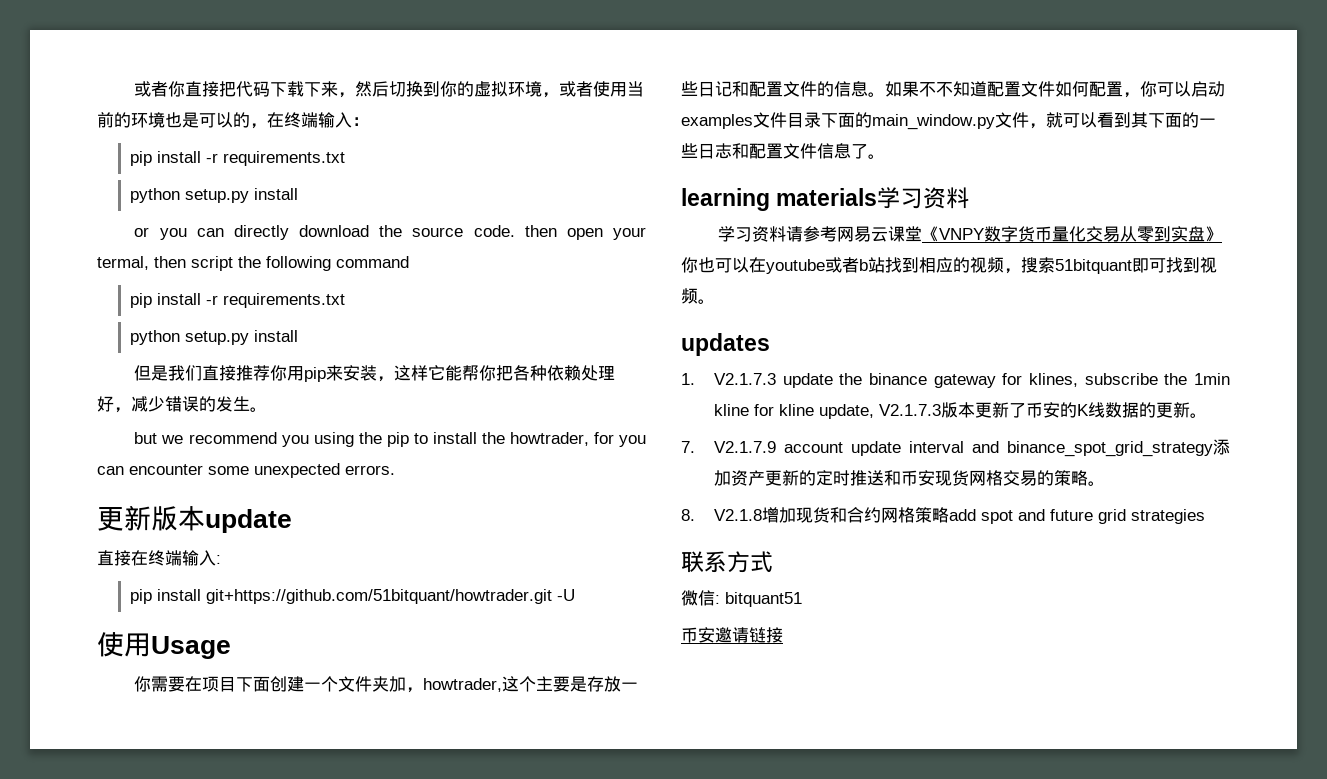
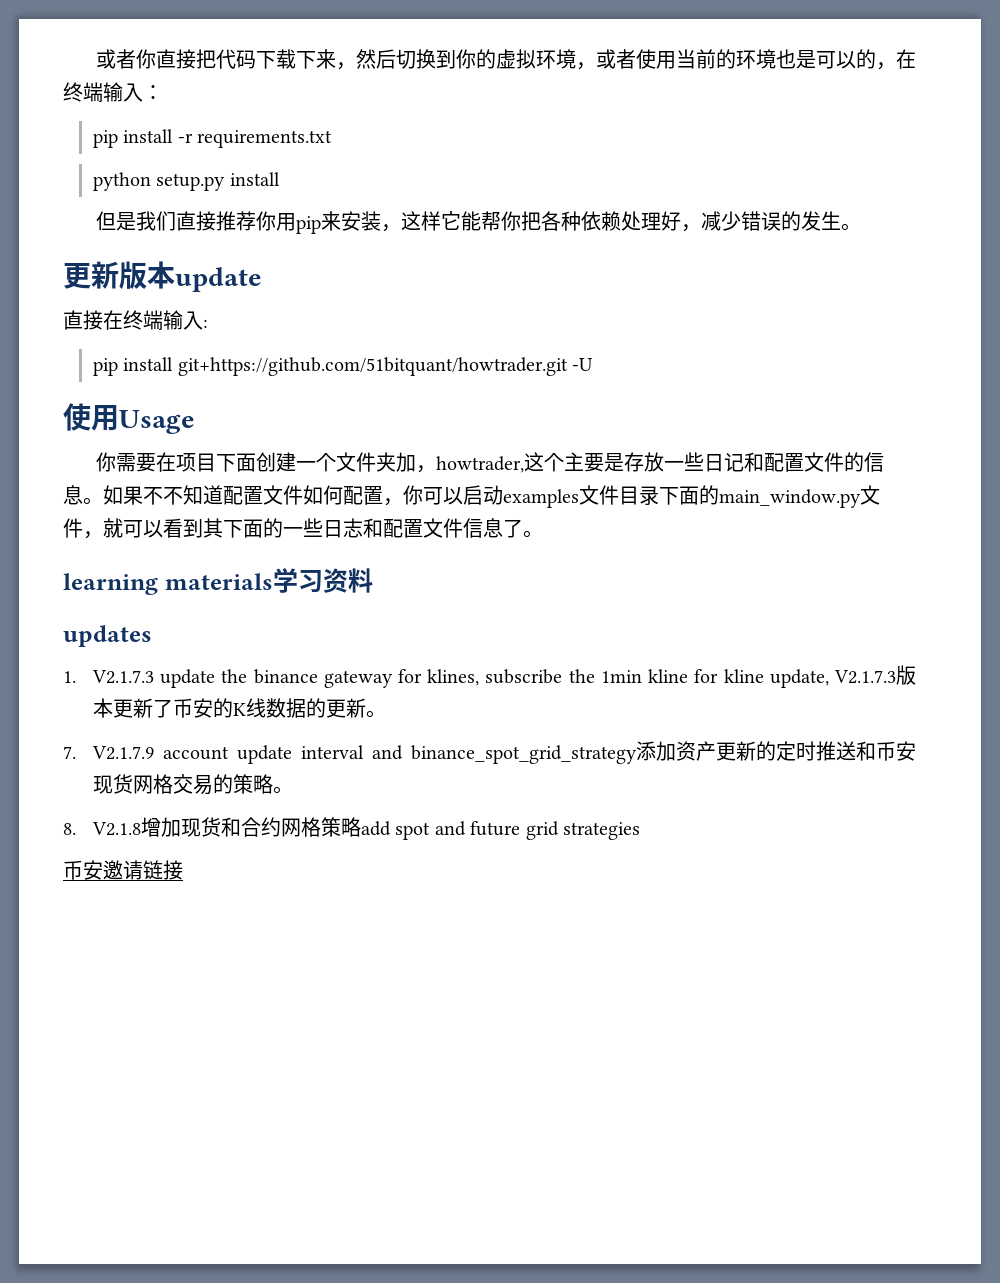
[134,225,646,240] [97,256,409,271] [129,293,345,308] [129,330,298,345] // or you can directly download the source code. then open your termal, then script the following command // pip install -r requirements.txt // python setup.py install -> (280, 179) none
[134,432,647,447] [97,463,395,478] // but we recommend you using the pip to install the howtrader, for you can encounter some unexpected errors. -> (861, 227) none
[718,226,1223,242] [681,257,1217,274] [681,288,715,304] // 学习资料请参考网易云课堂《VNPY数字货币量化交易从零到实盘》你也可以在youtube或者b站找到相应的视频，搜索51bitquant即可找到视频。 -> (373, 580) none
[681,551,773,573] [681,590,802,607] // 联系方式 // 微信: bitquant51 -> (640, 831) none

